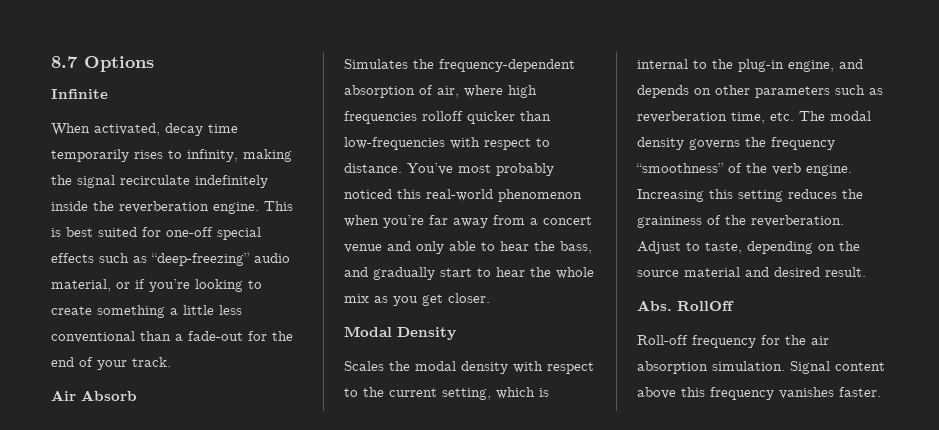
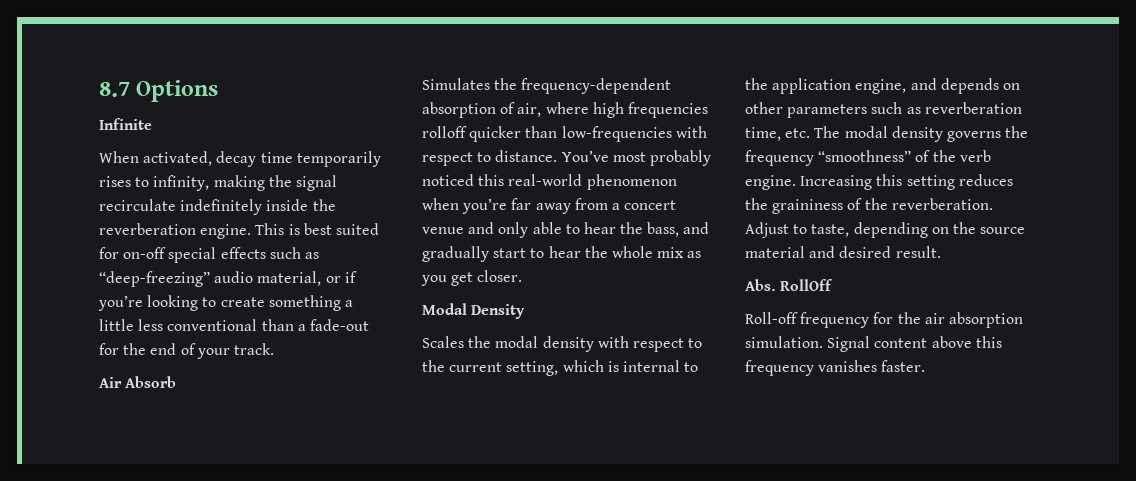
[166,227,213,237] one-off -> [123,247,167,259] on-off
[738,59,784,72] plug-in -> [772,78,852,94] application

